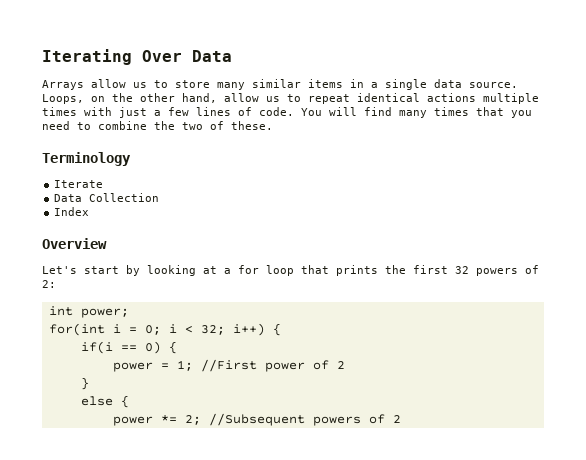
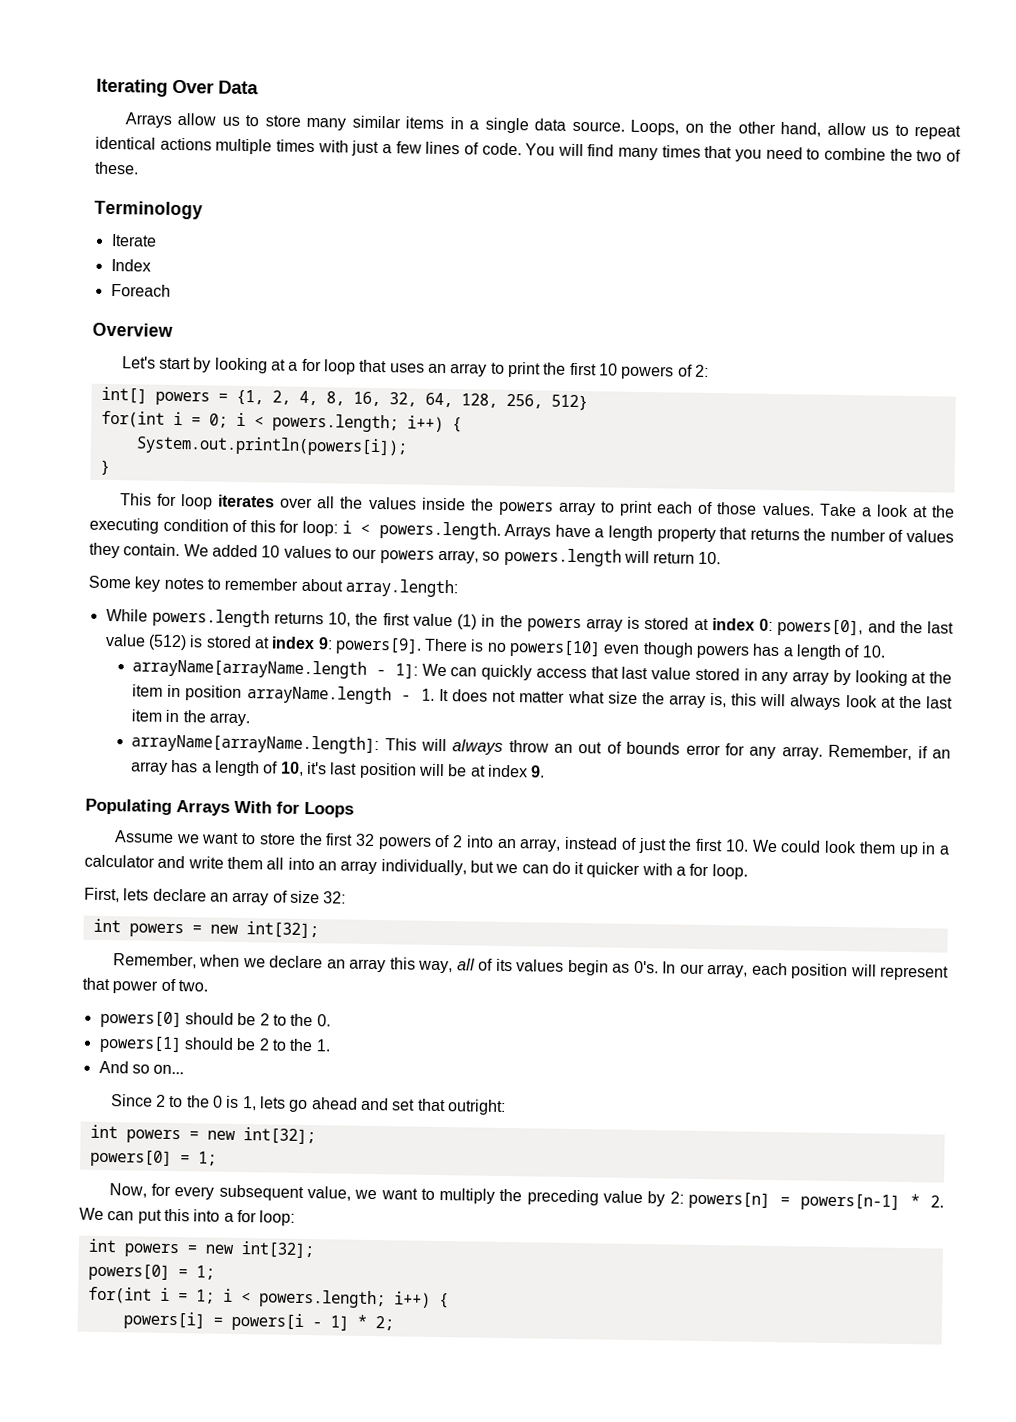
[54,193,160,202] [54,207,90,216] Data Collection // Index -> [110,258,151,272] [110,283,171,297] Index // Foreach
[336,265,469,276] prints the first 32 -> [389,361,618,378] uses an array to print the first 10
[48,306,129,318] int power; -> [100,386,588,411] int[] powers = {1, 2, 4, 8, 16, 32, 64, 128, 256, 512}
[200,323,281,336] [80,341,177,354] [112,359,345,372] [80,377,89,390] [80,395,129,408] [112,413,401,426] 32; i++) { // if(i == 0) { // power = 1; //First power of 2 // } // else { // power *= 2; //Subsequent powers of 2 -> [271,413,462,433] [135,435,408,457] [99,459,110,475] [119,493,955,518] [89,517,954,543] [89,542,722,567] [88,575,458,598] [105,608,955,637] [104,633,886,661] [132,658,953,686] [132,684,953,710] [131,709,251,727] [131,733,951,761] [131,759,546,779] [85,798,354,818] [113,830,950,858] [84,854,748,880] [84,887,347,906] [92,918,319,939] [112,953,950,981] [82,977,208,994] [99,1010,331,1029] [98,1035,331,1054] [98,1060,185,1075] [110,1094,506,1115] [89,1124,316,1145] [89,1149,217,1167] [108,1183,944,1211] [79,1207,296,1226] [87,1238,315,1259] [87,1263,215,1281] [87,1286,449,1309] [122,1311,394,1332] powers.length; i++) { // System.out.println(powers[i]); // } // This for loop iterates over all the values inside the powers array to print each of those values. Take a look at the executing condition of this for loop: i < powers.length. Arrays have a length property that returns the number of values they contain. We added 10 values to our powers array, so powers.length will return 10. // Some key notes to remember about array.length: // While powers.length returns 10, the first value (1) in the powers array is stored at index 0: powers[0], and the last value (512) is stored at index 9: powers[9]. There is no powers[10] even though powers has a length of 10. // arrayName[arrayName.length - 1]: We can quickly access that last value stored in any array by looking at the item in position arrayName.length - 1. It does not matter what size the array is, this will always look at the last item in the array. // arrayName[arrayName.length]: This will always throw an out of bounds error for any array. Remember, if an array has a length of 10, it's last position will be at index 9. // Populating Arrays With for Loops // Assume we want to store the first 32 powers of 2 into an array, instead of just the first 10. We could look them up in a calculator and write them all into an array individually, but we can do it quicker with a for loop. // First, lets declare an array of size 32: // int powers = new int[32]; // Remember, when we declare an array this way, all of its values begin as 0's. In our array, each position will represent that power of two. // powers[0] should be 2 to the 0. // powers[1] should be 2 to the 1. // And so on... // Since 2 to the 0 is 1, lets go ahead and set that outright: // int powers = new int[32]; // powers[0] = 1; // Now, for every subsequent value, we want to multiply the preceding value by 2: powers[n] = powers[n-1] * 2. We can put this into a for loop: // int powers = new int[32]; // powers[0] = 1; // for(int i = 1; i < powers.length; i++) { // powers[i] = powers[i - 1] * 2;

